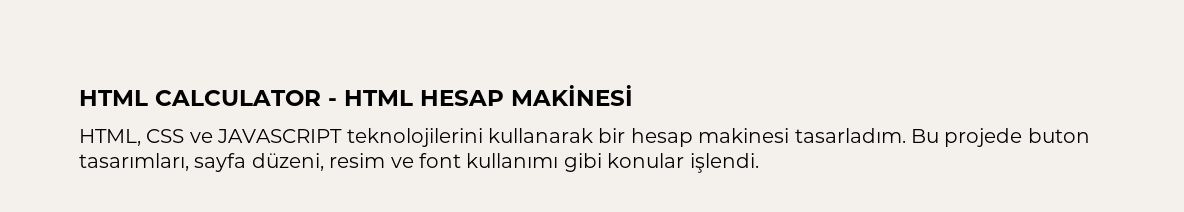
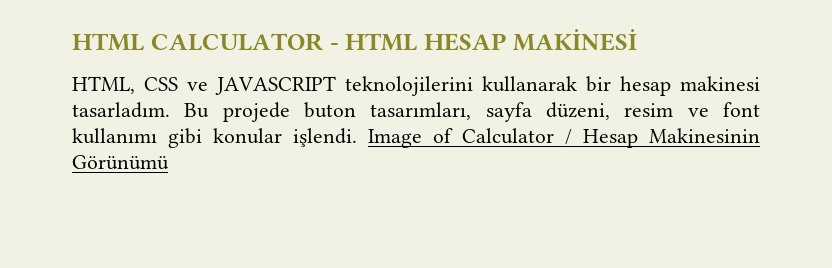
(759, 163) none -> [368,128,760,148] [72,155,169,170] Image of Calculator / Hesap Makinesinin Görünümü

